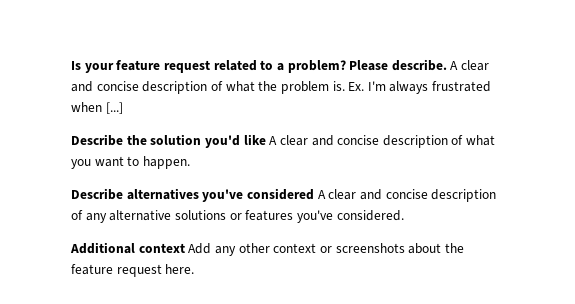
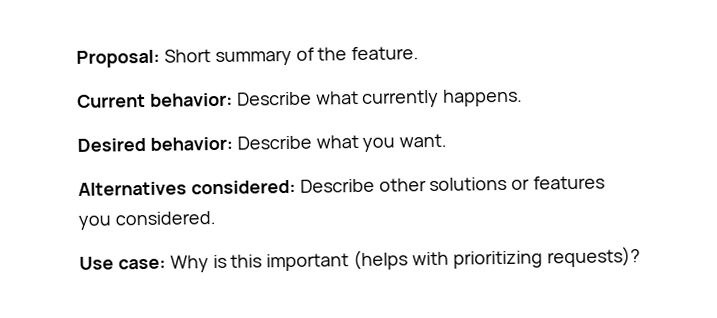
[71,59,490,73] [71,81,492,94] [71,102,123,114] [71,134,496,148] [71,156,190,169] [71,188,497,202] [71,210,172,223] Is your feature request related to a problem? Please describe. A clear and concise description of what the problem is. Ex. I'm always frustrated when [...] // Describe the solution you'd like A clear and concise description of what you want to happen. // Describe alternatives you've considered A clear and concise description of any alternative -> [76,46,420,68] [77,88,524,108] [77,133,448,152] [78,178,427,196] Proposal: Short summary of the feature. // Current behavior: Describe what currently happens. // Desired behavior: Describe what you want. // Alternatives considered: Describe other
[296,210,333,223] you've -> [78,215,111,230] you
[70,242,464,256] [71,264,195,277] Additional context Add any other context or screenshots about the feature request here. -> [79,246,640,273] Use case: Why is this important (helps with prioritizing requests)?

